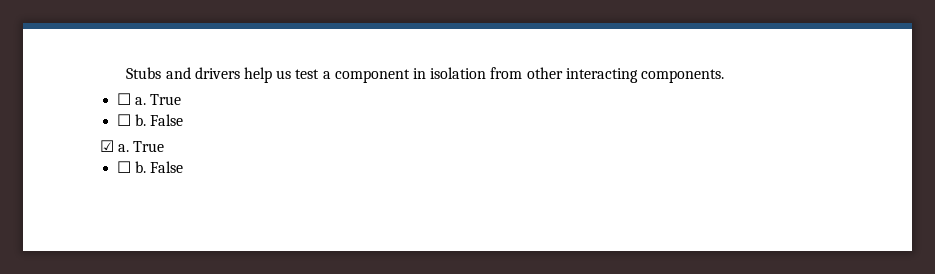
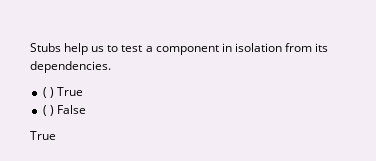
[165,67,240,79] and drivers -> (61, 47) none
(292, 74) none -> [107,45,119,52] to
[526,67,724,83] [117,93,182,105] [117,114,147,126] other interacting components. // ☐ a. True // ☐ b. -> [315,43,329,52] [30,61,111,73] [42,87,83,98] [42,105,54,116] its dependencies. // ( ) True // ( )
[100,140,165,152] [117,161,184,173] ☑ a. True // ☐ b. False -> [30,131,56,140] True

